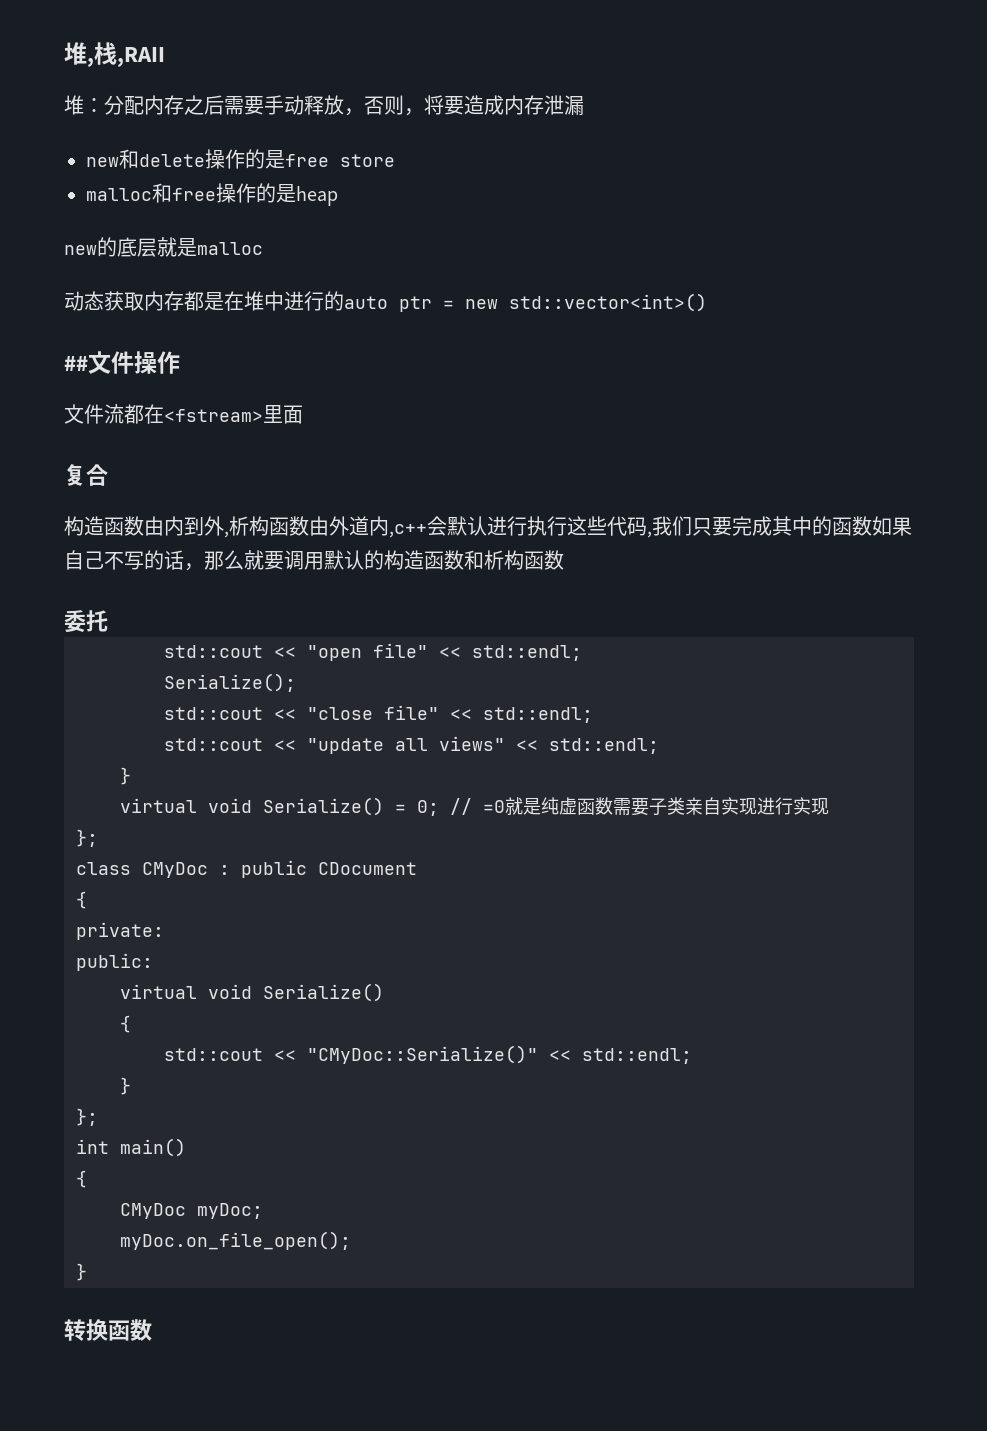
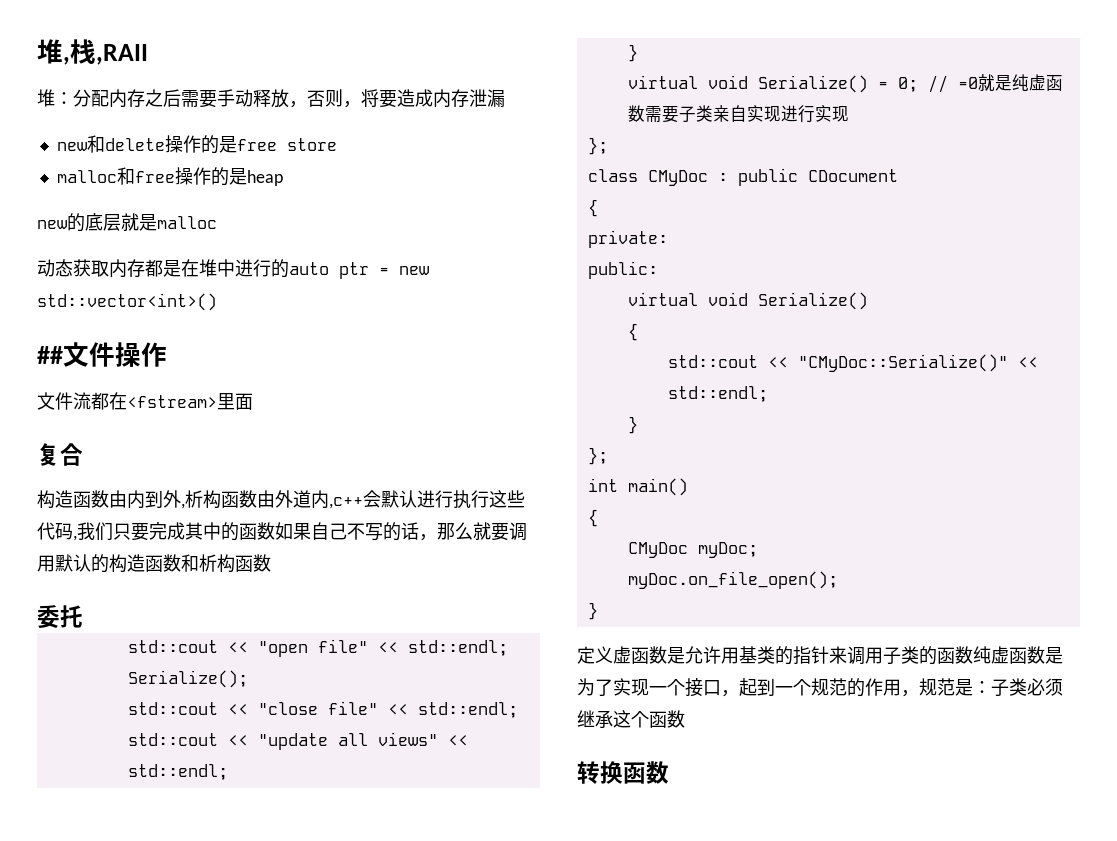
(87, 1272) none -> [577,646,1063,665] [577,678,1063,697] [577,710,685,728] // 定义虚函数是允许用基类的指针来调用子类的函数纯虚函数是为了实现一个接口，起到一个规范的作用，规范是：子类必须继承这个函数

